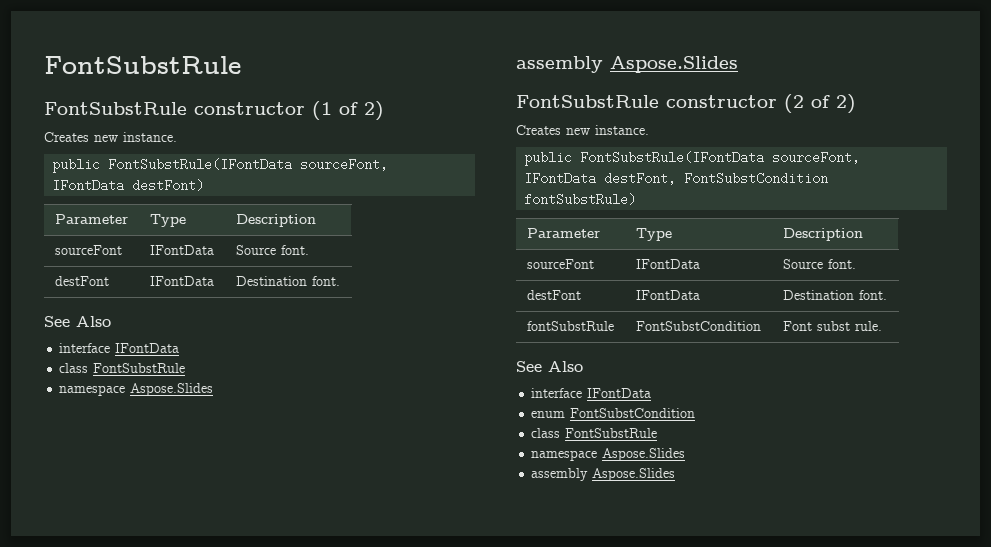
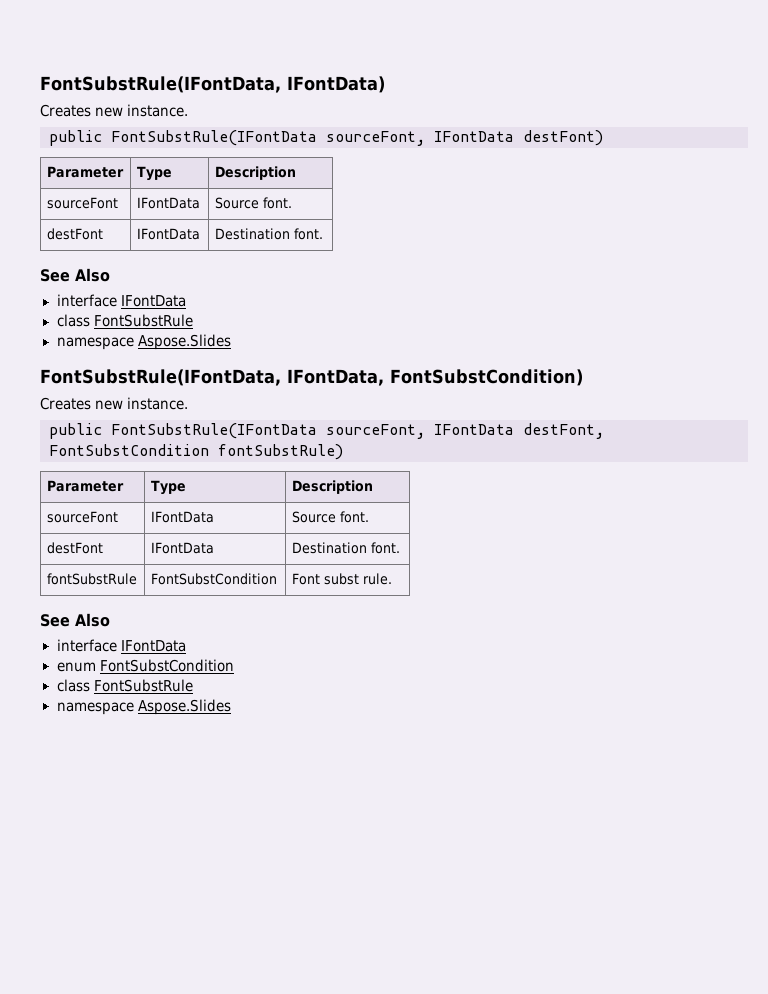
[44,56,241,74] [44,101,384,121] FontSubstRule // FontSubstRule constructor (1 of 2) -> [40,76,385,93] FontSubstRule(IFontData, IFontData)
[516,56,738,73] [516,94,856,114] assembly Aspose.Slides // FontSubstRule constructor (2 of 2) -> [40,369,583,386] FontSubstRule(IFontData, IFontData, FontSubstCondition)
[531,468,676,481] // assembly Aspose.Slides -> (231, 707) none

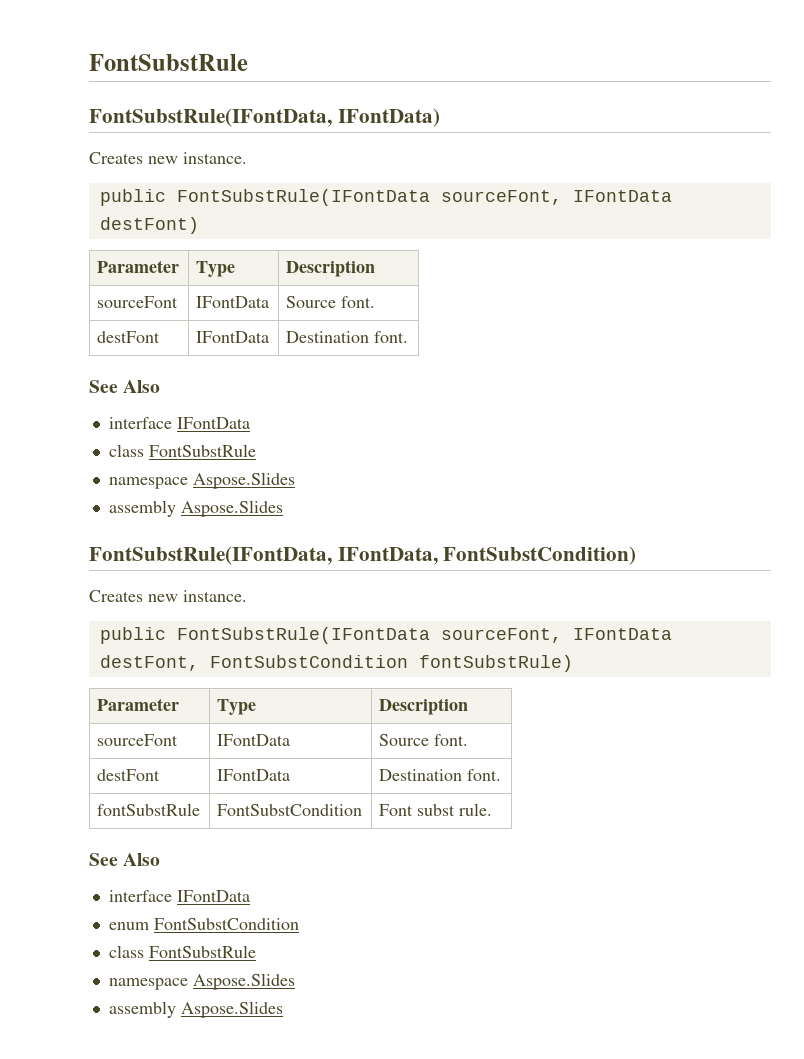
(40, 84) none -> [89,54,248,71] FontSubstRule //
(231, 342) none -> [108,500,283,517] // assembly Aspose.Slides
(231, 707) none -> [108,1001,283,1018] // assembly Aspose.Slides

